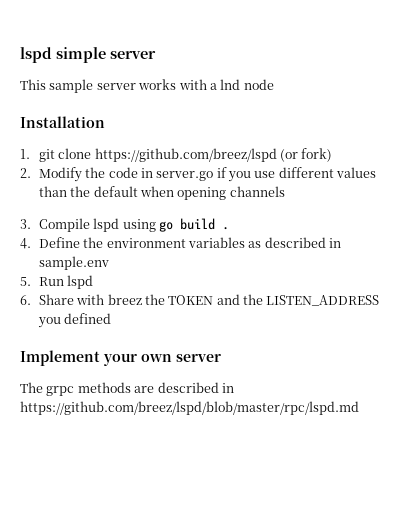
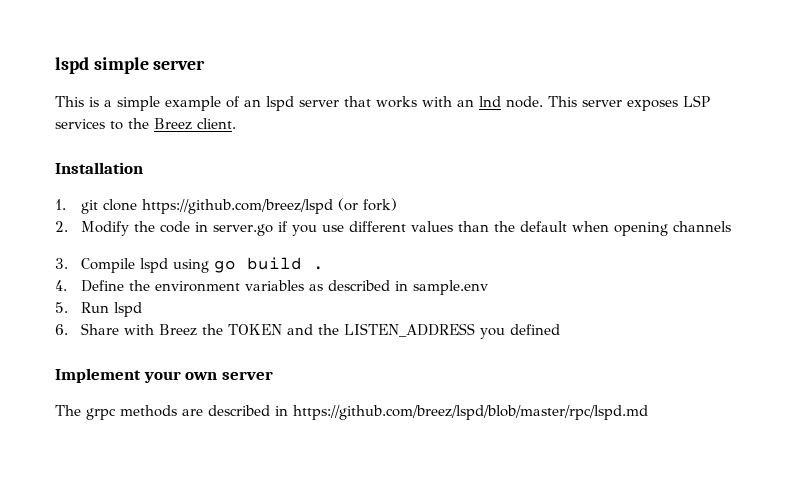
[49,79,274,93] sample server works with a lnd node -> [89,95,710,111] [55,118,236,130] is a simple example of an lspd server that works with an lnd node. This server exposes LSP services to the Breez client.
[107,294,142,305] breez -> [158,324,197,336] Breez

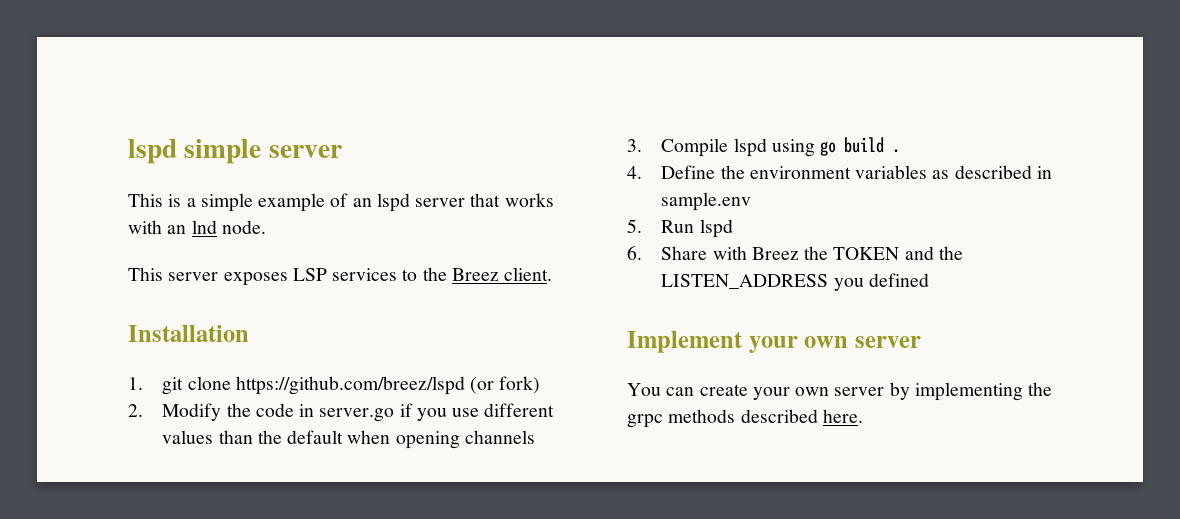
(543, 102) none -> (266, 227) //
[55,405,648,420] The grpc methods are described in https://github.com/breez/lspd/blob/master/rpc/lspd.md -> [627,382,1053,401] [627,409,863,428] You can create your own server by implementing the grpc methods described here.

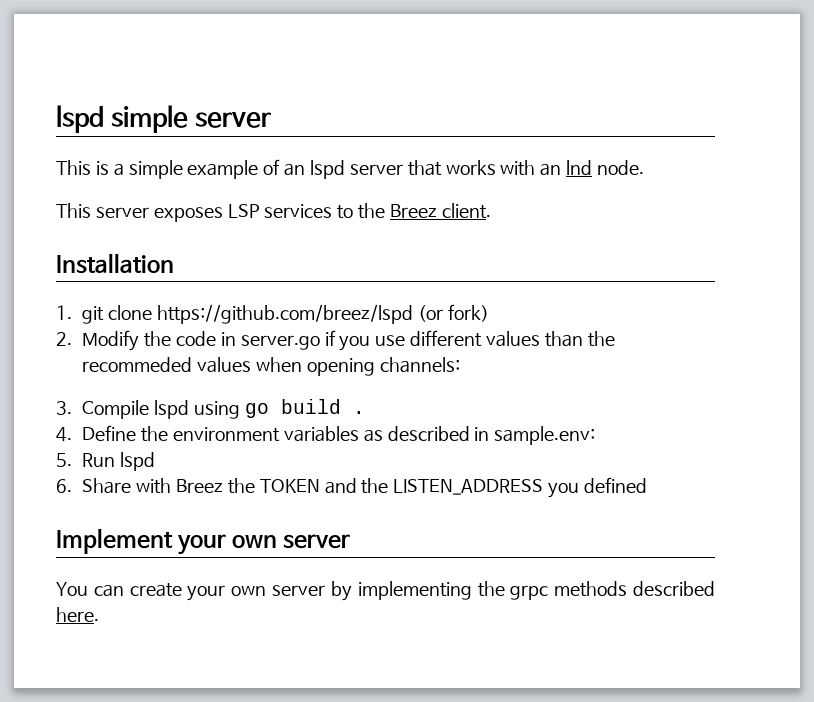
[287,430,344,444] default -> [82,357,252,373] recommeded values
[464,430,535,444] channels -> [379,357,460,373] channels:
[661,192,752,211] sample.env -> [494,426,596,445] sample.env:

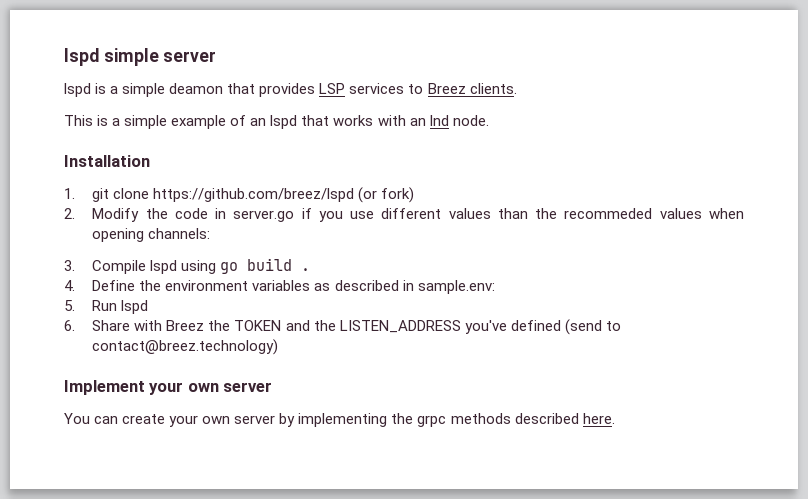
(271, 120) none -> [64,83,517,97] // lspd is a simple deamon that provides LSP services to Breez clients.
[349,164,403,175] server -> (298, 122) none
[56,203,491,222] // This server exposes LSP services to the Breez client. -> (489, 120) none
[548,483,580,498] you -> [464,320,507,334] you've
(647, 485) none -> [564,319,621,335] [92,339,279,355] (send to contact@breez.technology)

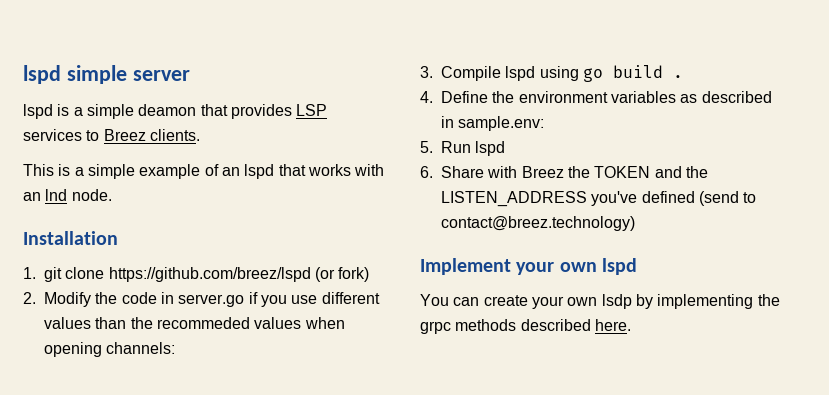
[223,382,273,392] server -> [602,258,638,275] lspd
[234,415,276,424] server -> [601,294,632,309] lsdp

